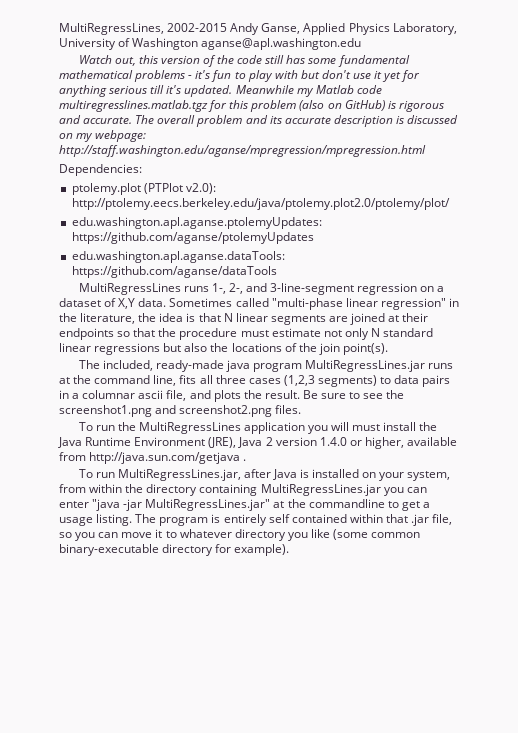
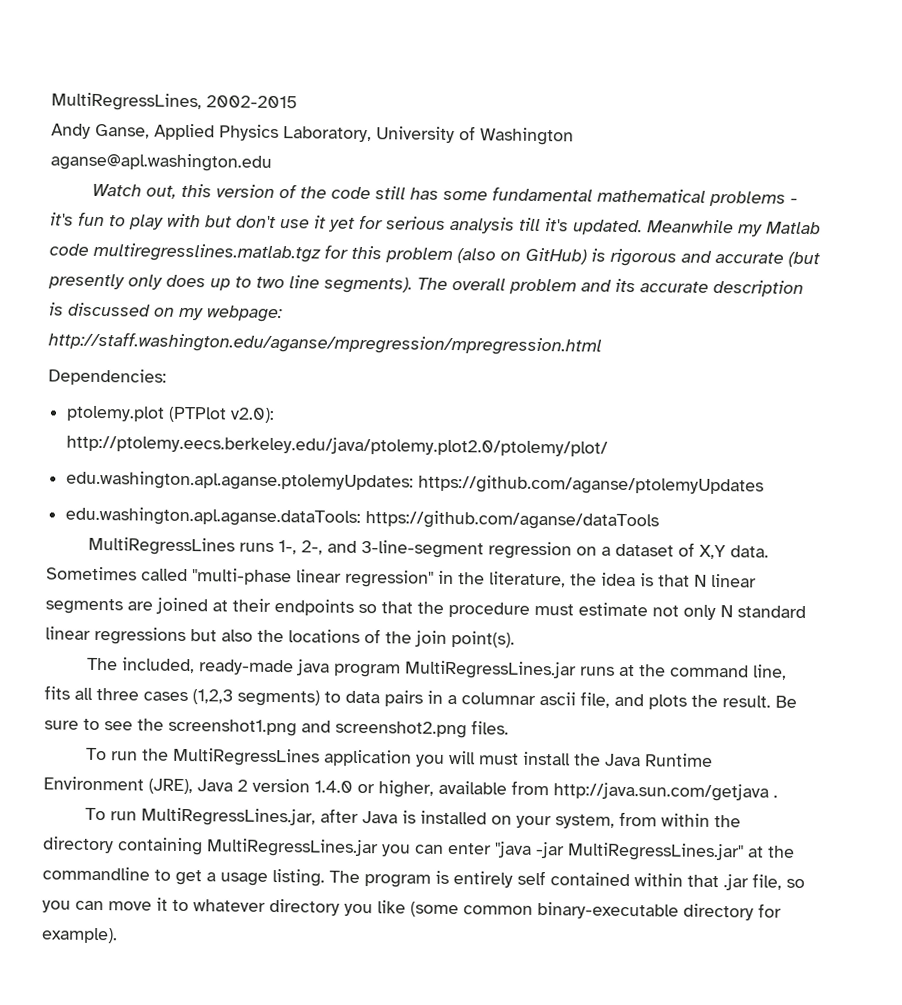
(228, 27) none -> (298, 102) //
(199, 44) none -> (574, 136) //
[59,85,148,97] anything serious -> [386,216,515,234] serious analysis
[83,117,133,124] accurate. -> [715,251,820,268] [48,273,413,294] accurate (but presently only does up to two line segments).

